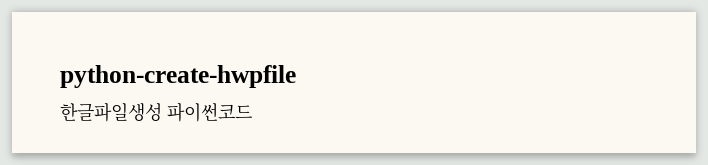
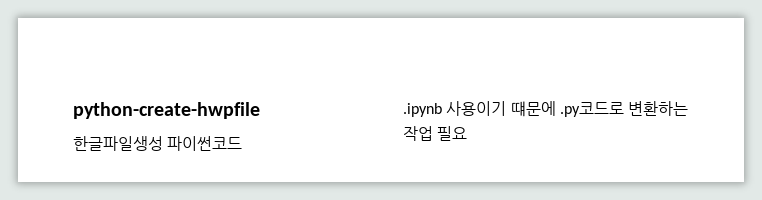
(252, 112) none -> [403,101,689,117] [403,126,468,141] // .ipynb 사용이기 떄문에 .py코드로 변환하는 작업 필요

